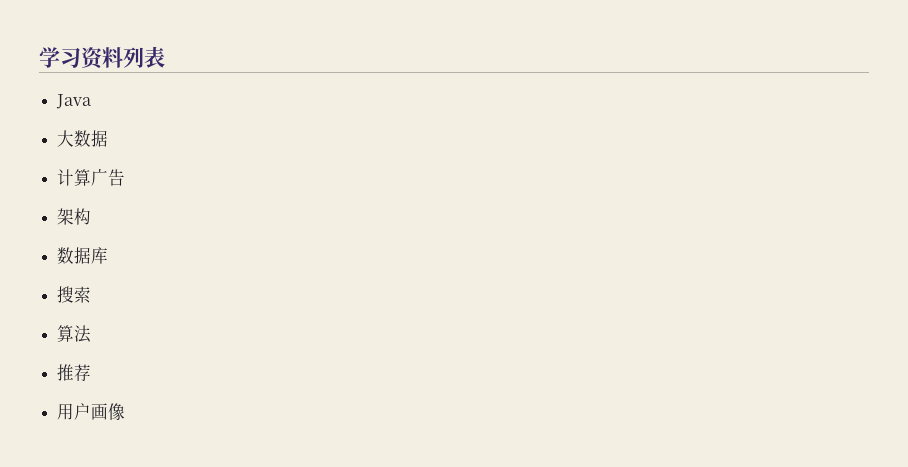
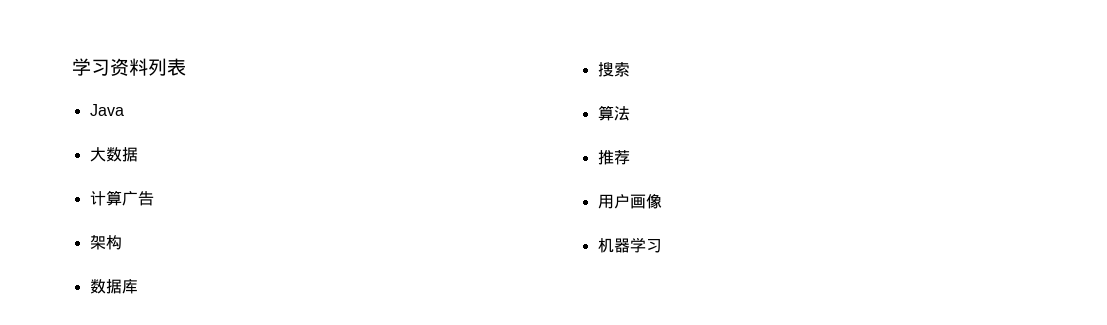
(126, 412) none -> [597,237,662,253] // 机器学习

